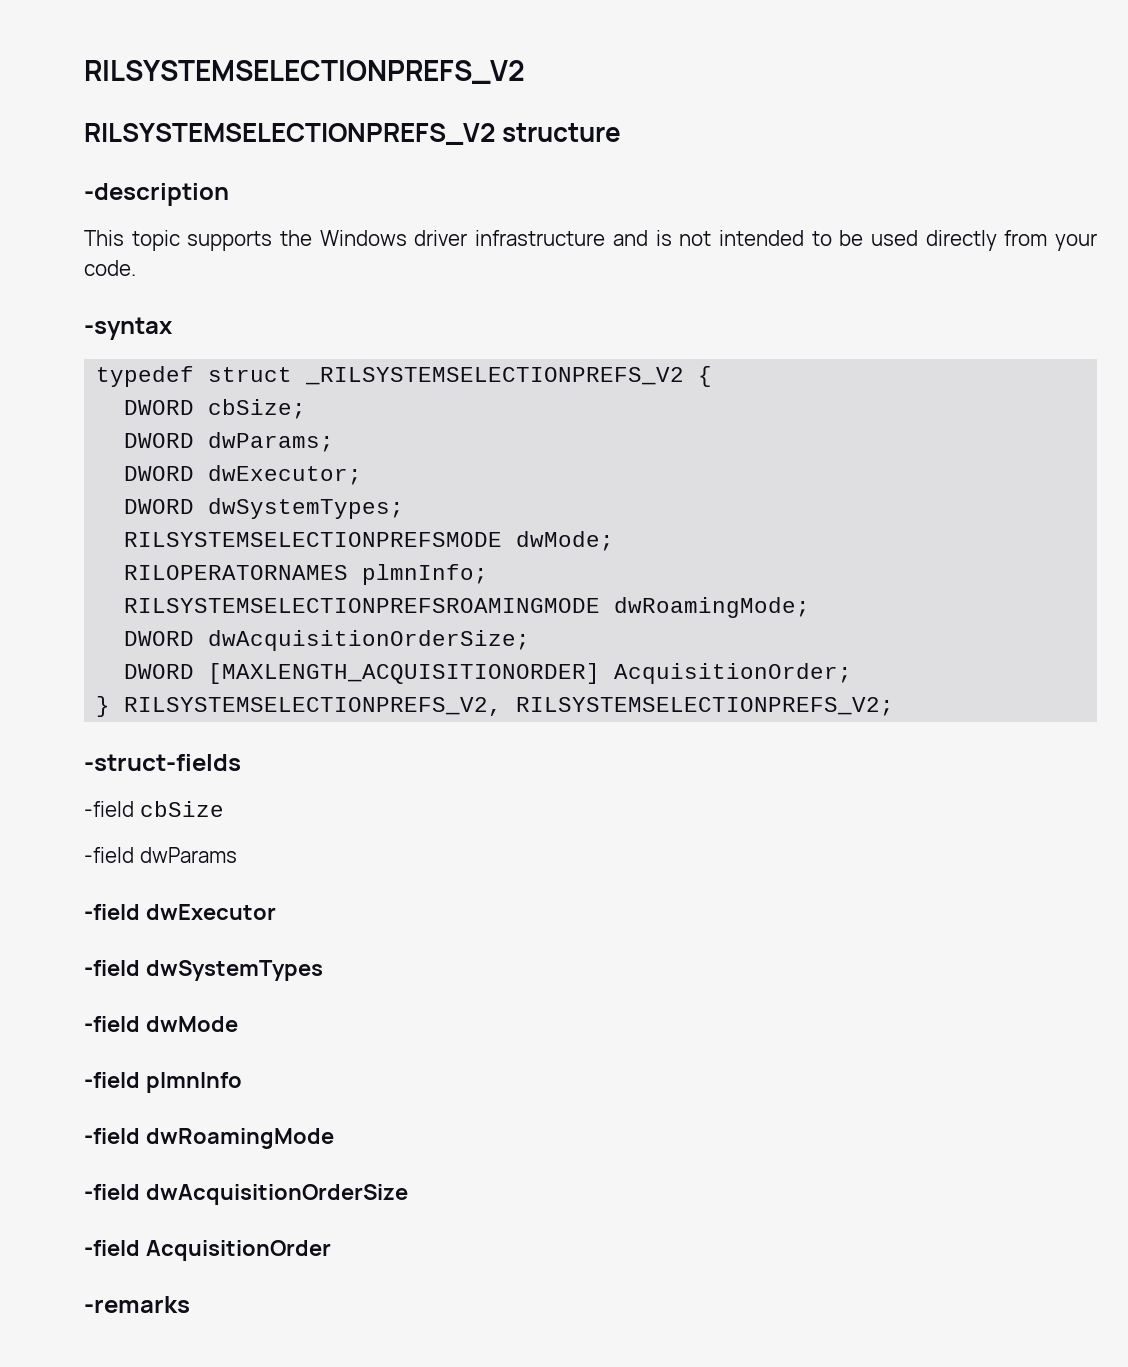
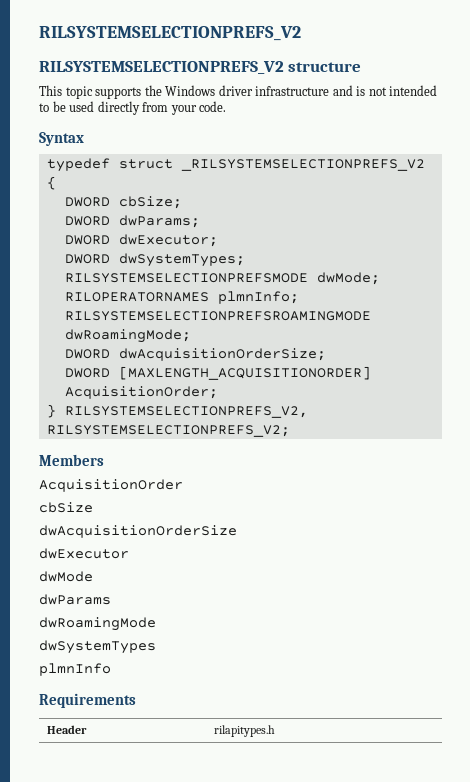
[84,183,229,206] // -description -> (362, 67) none
[84,317,173,340] -syntax -> [39,132,84,146] Syntax
[84,754,241,771] [84,801,134,817] -struct-fields // -field -> [39,454,104,466] [39,479,183,492] Members // AcquisitionOrder //
[84,847,237,863] [84,904,276,920] [84,960,323,981] [84,1016,238,1032] [84,1072,242,1093] [84,1128,334,1149] [84,1184,408,1205] [84,1240,331,1261] [84,1296,190,1313] -field dwParams // -field dwExecutor // -field dwSystemTypes // -field dwMode // -field plmnInfo // -field dwRoamingMode // -field dwAcquisitionOrderSize // -field AcquisitionOrder // -remarks -> [39,525,237,538] [39,548,129,559] [39,571,93,582] [39,594,111,605] [39,617,156,631] [39,640,156,654] [39,663,111,676] [39,693,136,708] [46,725,87,734] [213,725,275,737] dwAcquisitionOrderSize // dwExecutor // dwMode // dwParams // dwRoamingMode // dwSystemTypes // plmnInfo // Requirements // Header | rilapitypes.h

